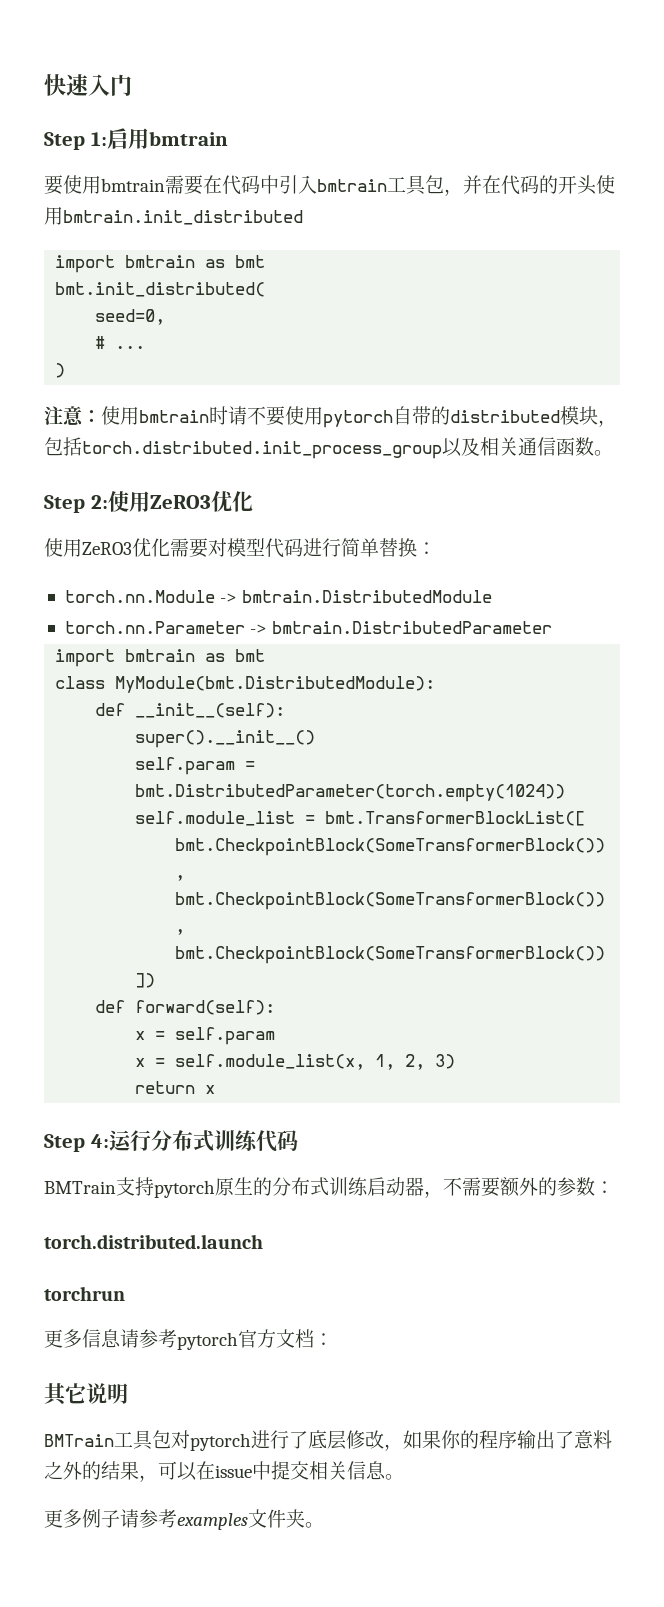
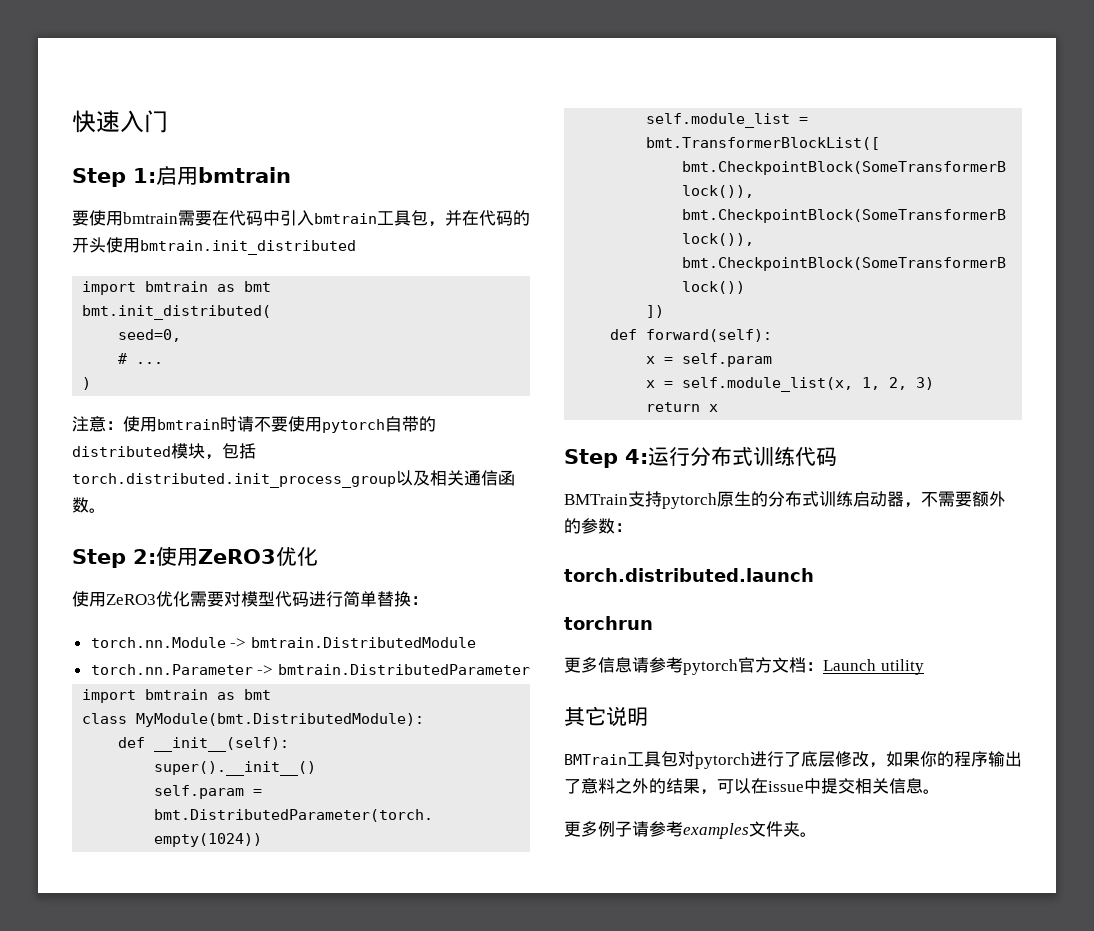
(333, 1339) none -> [823,659,924,675] Launch utility

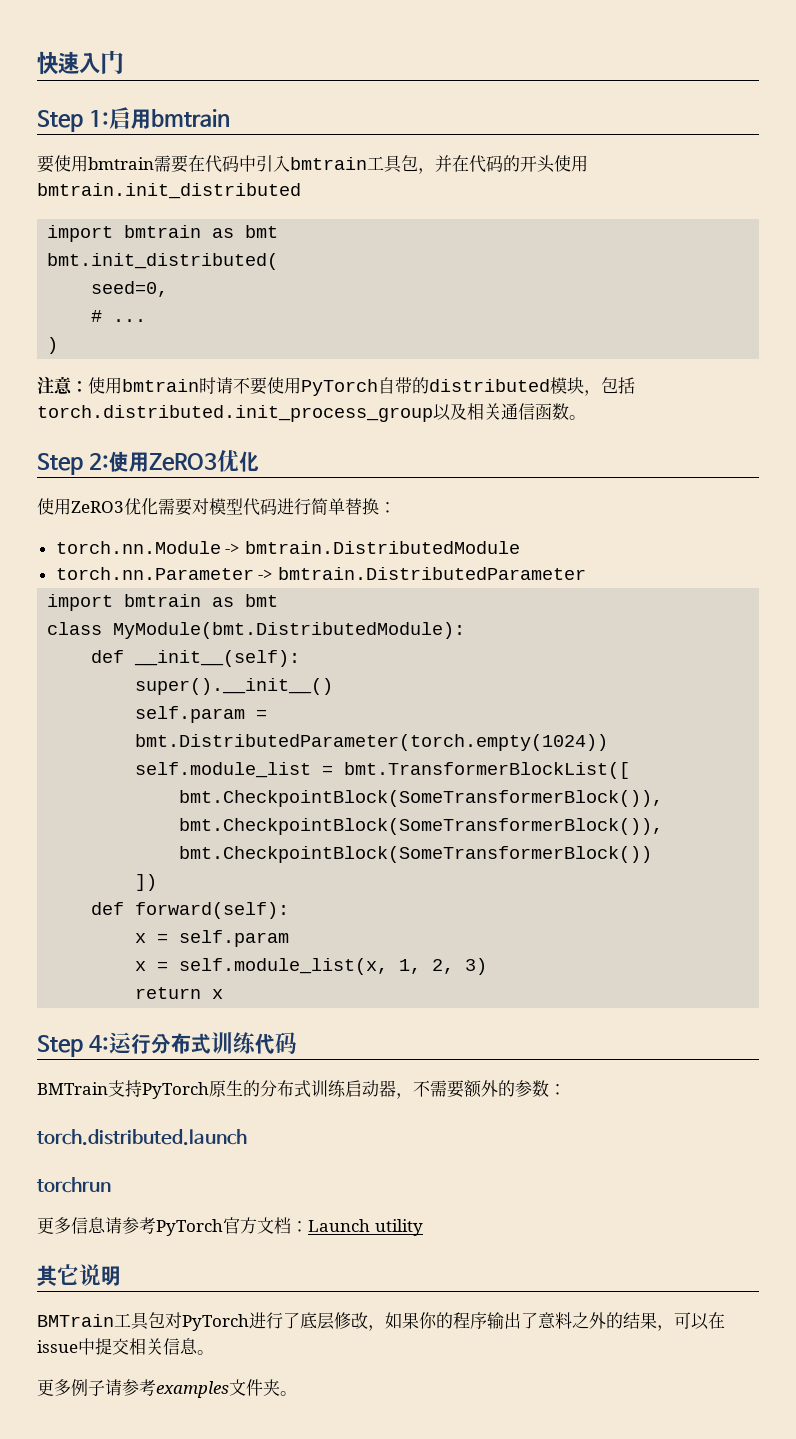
[322,419,385,433] pytorch -> [301,379,378,396] PyTorch
[662,493,717,509] pytorch -> [142,1082,209,1099] PyTorch
[683,659,738,675] pytorch -> [156,1219,223,1236] PyTorch
[695,753,750,769] pytorch -> [182,1314,249,1331] PyTorch

